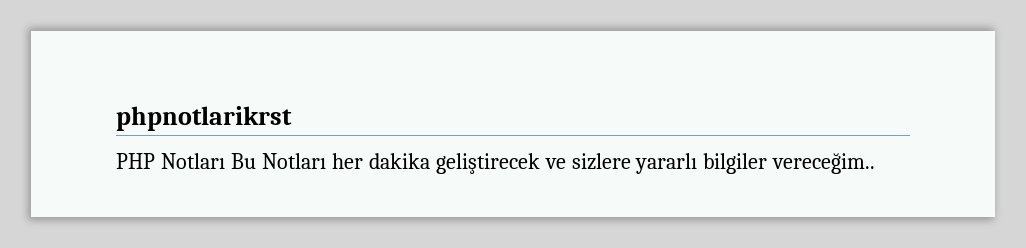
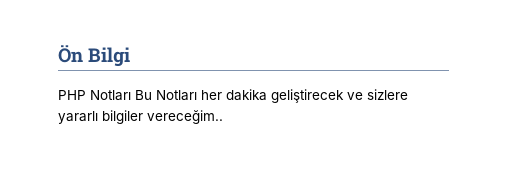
[116,106,292,131] phpnotlarikrst -> [58,45,131,67] Ön Bilgi

